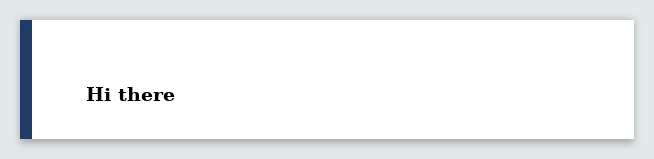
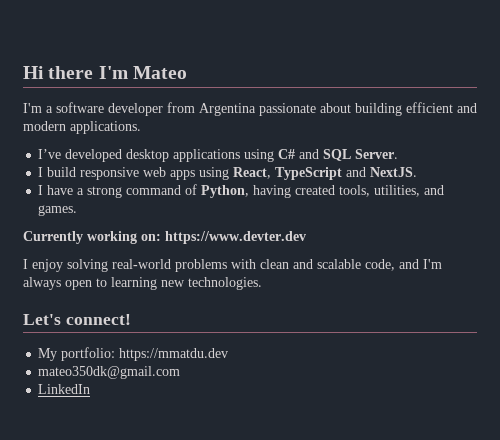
(175, 94) none -> [98,66,187,79] [23,102,477,116] [23,121,141,134] [38,149,399,162] [38,167,418,180] [38,184,445,198] [38,205,78,216] [23,231,306,244] [23,259,442,272] [23,277,262,290] [23,314,131,325] [38,347,229,361] [38,366,181,379] [38,384,91,394] I'm Mateo // I'm a software developer from Argentina passionate about building efficient and modern applications. // I’ve developed desktop applications using C# and SQL Server. // I build responsive web apps using React, TypeScript and NextJS. // I have a strong command of Python, having created tools, utilities, and games. // Currently working on: https://www.devter.dev // I enjoy solving real-world problems with clean and scalable code, and I'm always open to learning new technologies. // Let's connect! // My portfolio: https://mmatdu.dev // mateo350dk@gmail.com // LinkedIn

